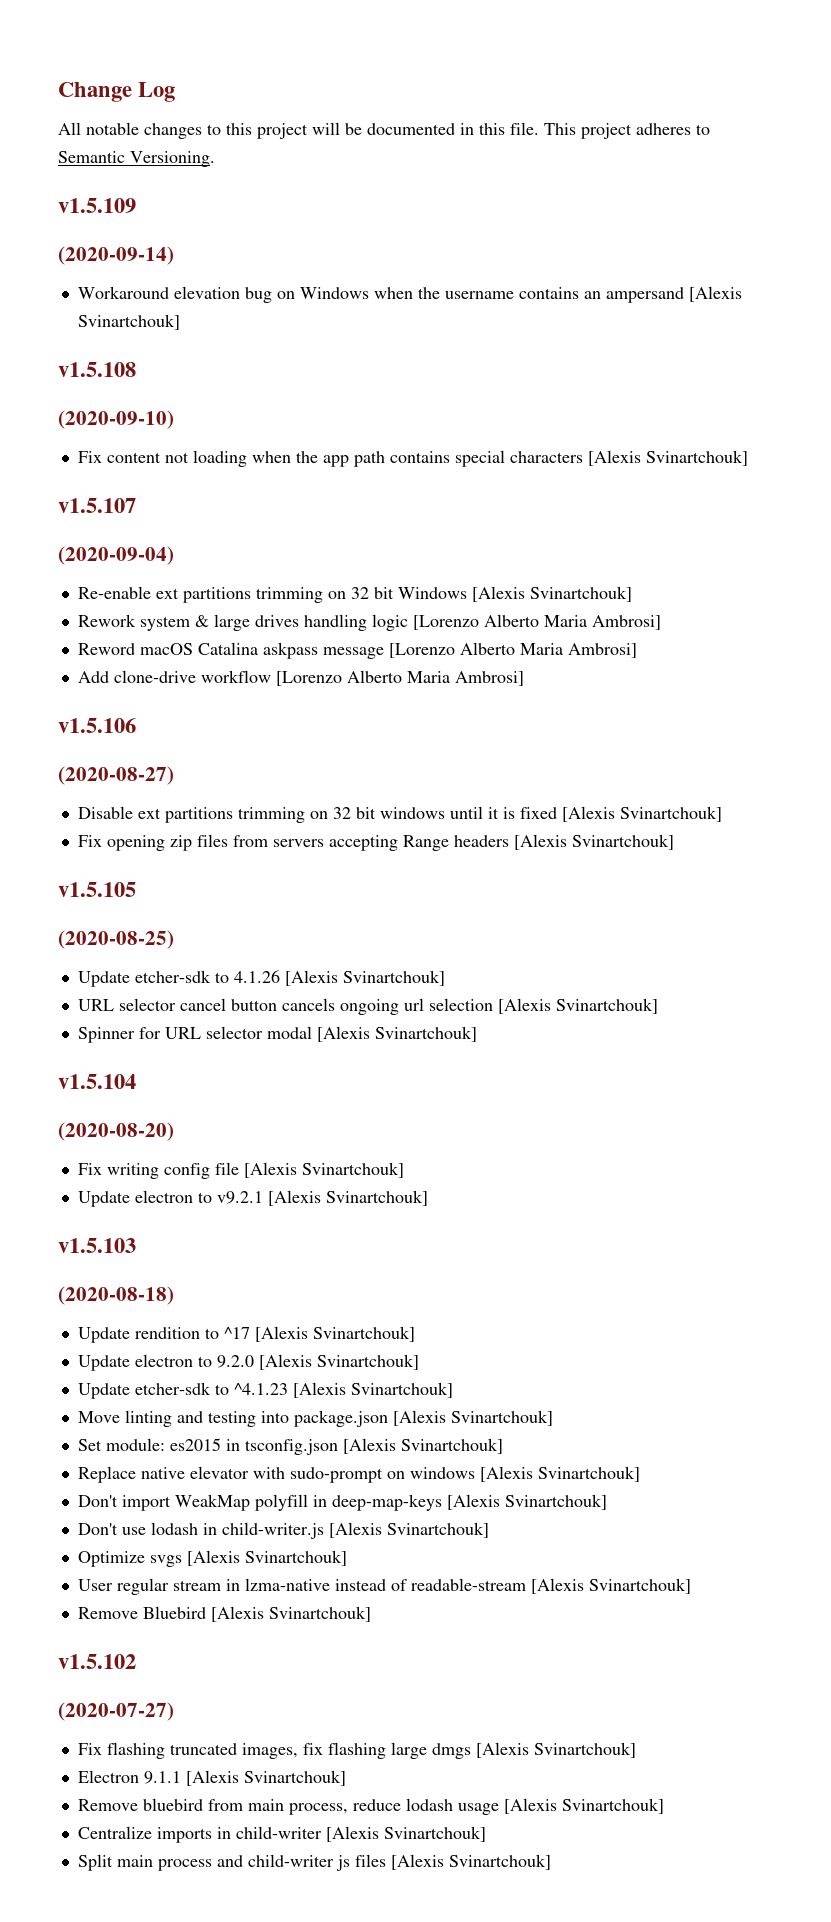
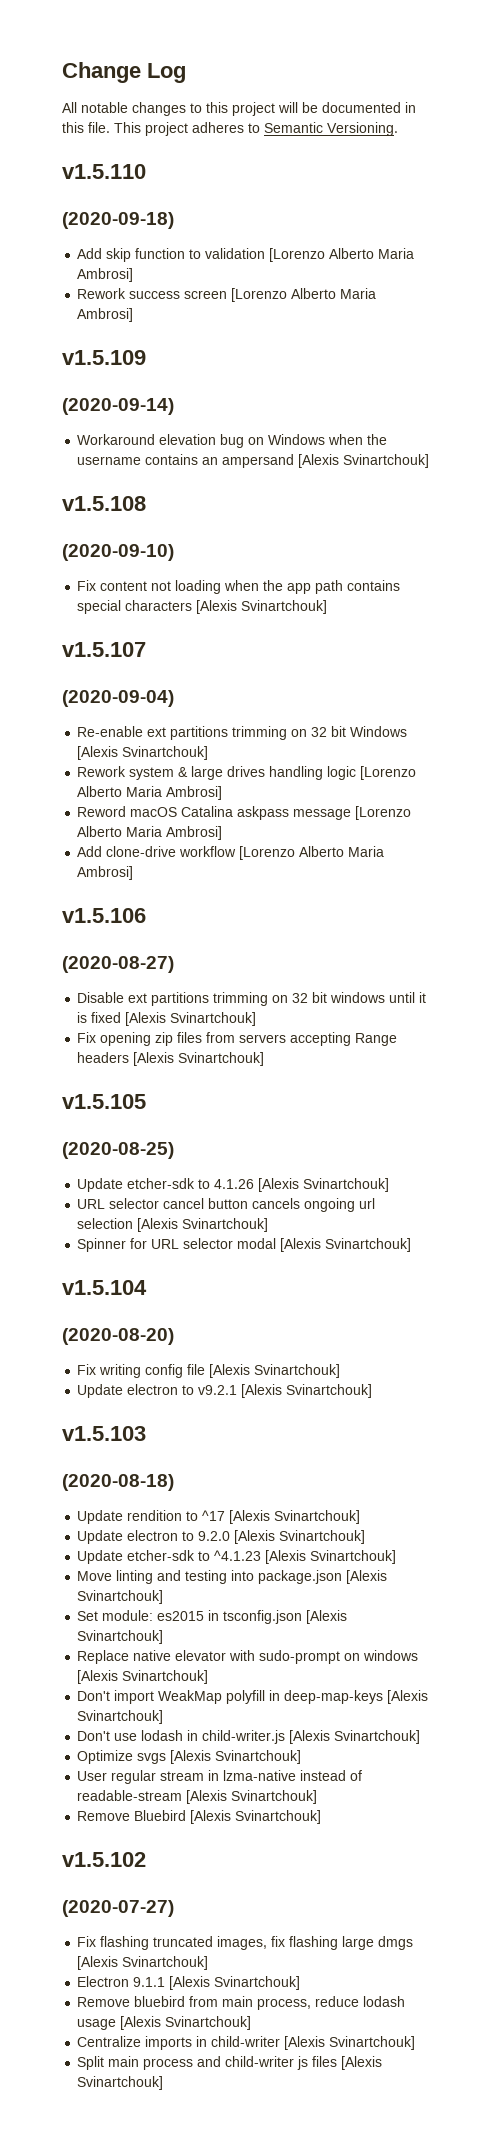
(215, 159) none -> [62,164,146,179] [62,212,174,229] [77,248,415,262] [77,268,134,282] [77,288,377,302] [77,308,134,322] // v1.5.110 // (2020-09-18) // Add skip function to validation [Lorenzo Alberto Maria Ambrosi] // Rework success screen [Lorenzo Alberto Maria Ambrosi]

